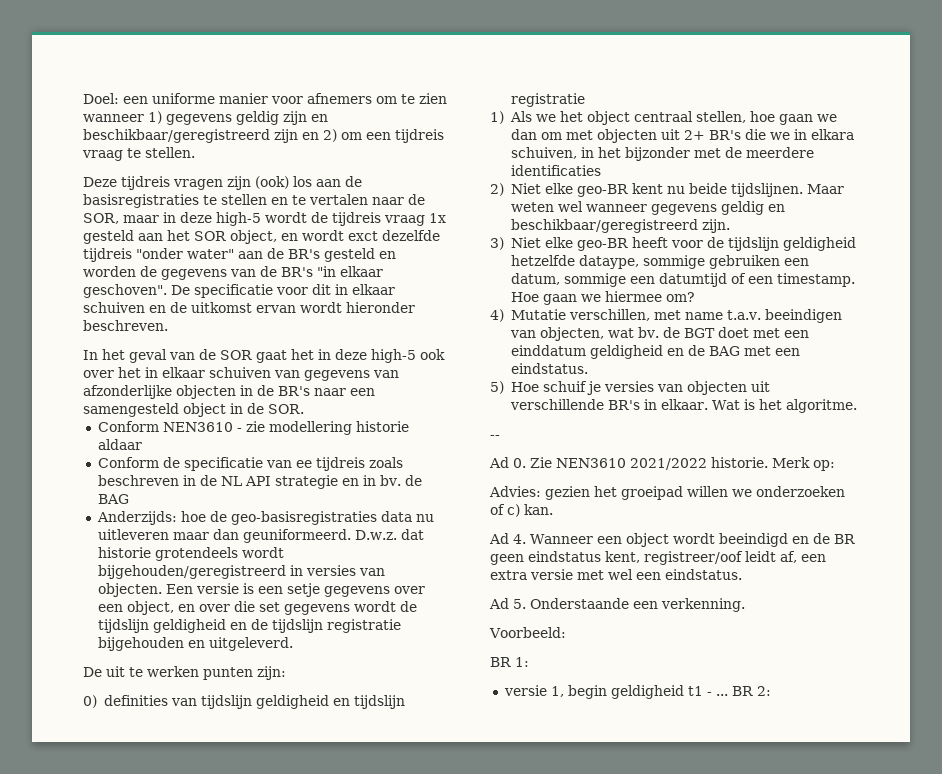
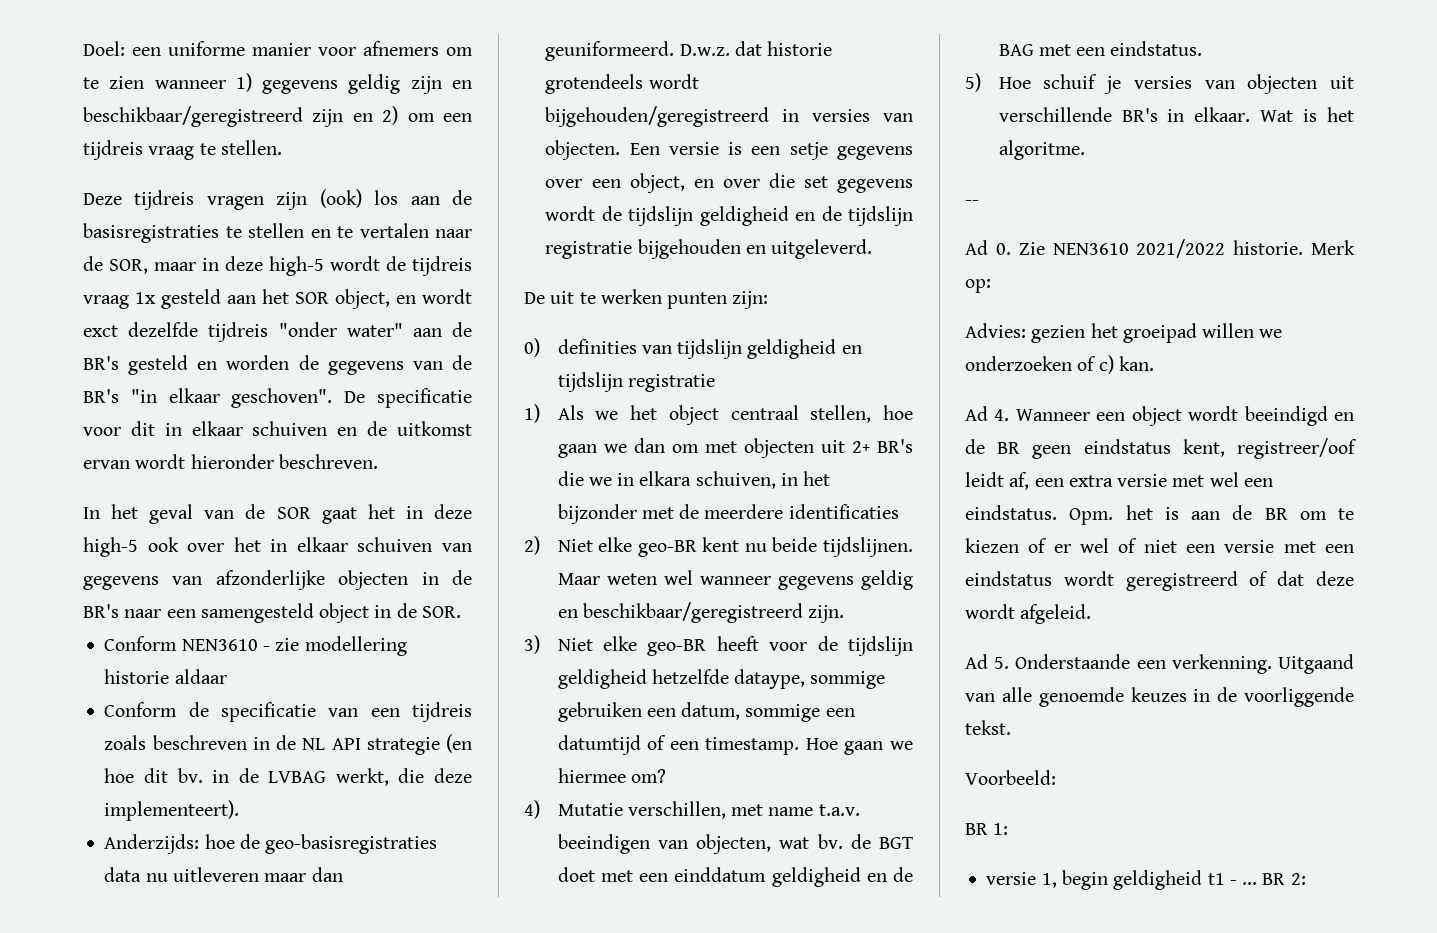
[295,460,312,468] ee -> [370,708,400,717] een
[341,475,422,486] [97,494,129,504] en in bv. de BAG -> [446,734,472,753] [104,768,472,786] [104,800,240,821] (en hoe dit bv. in de LVBAG werkt, die deze implementeert).
(742, 574) none -> [1069,505,1354,525] [965,538,1354,553] [965,571,1354,591] [965,604,1092,624] Opm. het is aan de BR om te kiezen of er wel of niet een versie met een eindstatus wordt geregistreerd of dat deze wordt afgeleid.
(745, 605) none -> [1278,654,1354,674] [965,687,1354,707] [965,720,1011,735] Uitgaand van alle genoemde keuzes in de voorliggende tekst.

